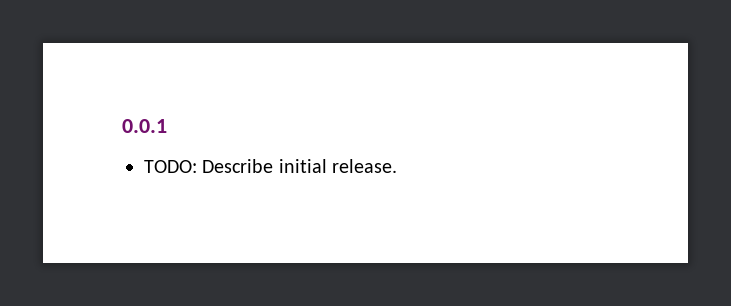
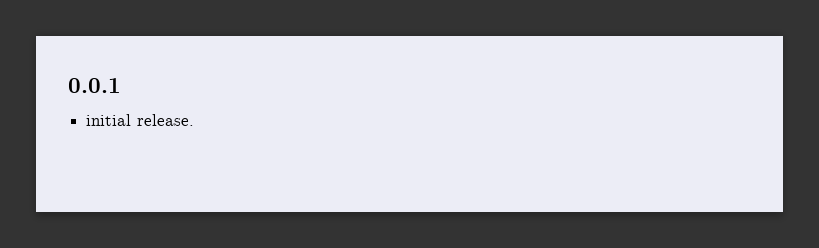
[144,159,274,173] TODO: Describe -> (121, 85) none

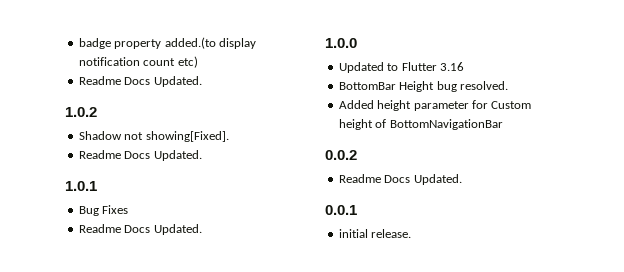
(68, 85) none -> [78,37,256,49] [78,56,198,68] [78,76,202,87] [65,107,97,117] [78,131,229,142] [78,150,202,161] [65,181,97,191] [78,205,129,216] [78,224,202,235] [325,38,357,48] [338,62,464,73] [338,81,508,92] [338,100,532,111] [338,119,503,130] [325,150,357,160] [338,174,462,185] badge property added.(to display notification count etc) // Readme Docs Updated. // 1.0.2 // Shadow not showing[Fixed]. // Readme Docs Updated. // 1.0.1 // Bug Fixes // Readme Docs Updated. // 1.0.0 // Updated to Flutter 3.16 // BottomBar Height bug resolved. // Added height parameter for Custom height of BottomNavigationBar // 0.0.2 // Readme Docs Updated. //

